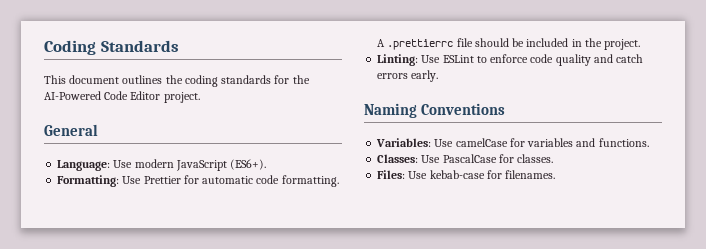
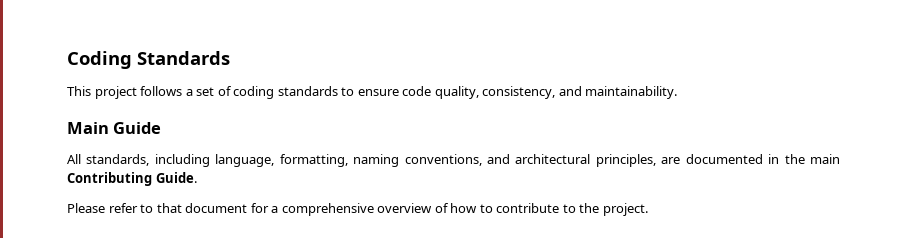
[69,75,310,87] [44,91,200,103] [44,124,98,136] [57,159,267,171] [57,175,339,187] [377,38,641,50] [377,54,644,66] [377,70,439,82] [364,103,506,118] [376,138,649,147] [377,154,554,163] [377,170,556,179] document outlines the coding standards for the AI-Powered Code Editor project. // General // Language: Use modern JavaScript (ES6+). // Formatting: Use Prettier for automatic code formatting. A .prettierrc file should be included in the project. // Linting: Use ESLint to enforce code quality and catch errors early. // Naming Conventions // Variables: Use camelCase for variables and functions. // Classes: Use PascalCase for classes. // Files: Use kebab-case for filenames. -> [94,86,678,99] [67,122,162,134] [67,154,841,167] [67,172,197,186] [67,203,648,216] project follows a set of coding standards to ensure code quality, consistency, and maintainability. // Main Guide // All standards, including language, formatting, naming conventions, and architectural principles, are documented in the main Contributing Guide. // Please refer to that document for a comprehensive overview of how to contribute to the project.

